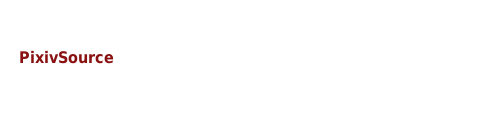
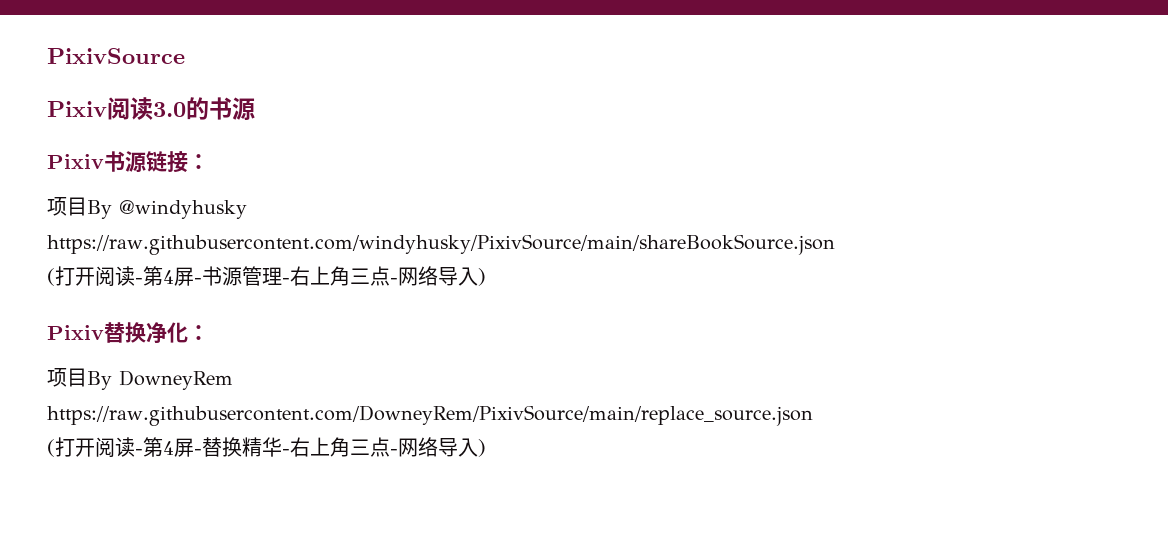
(114, 57) none -> [47,97,255,121] [47,151,209,173] [47,197,247,219] [47,234,835,255] [47,266,486,286] [47,322,209,344] [47,368,233,390] [47,405,813,426] [47,437,486,457] // Pixiv阅读3.0的书源 // Pixiv书源链接： // 项目By @windyhusky // https://raw.githubusercontent.com/windyhusky/PixivSource/main/shareBookSource.json // (打开阅读-第4屏-书源管理-右上角三点-网络导入) // Pixiv替换净化： // 项目By DowneyRem // https://raw.githubusercontent.com/DowneyRem/PixivSource/main/replace_source.json // (打开阅读-第4屏-替换精华-右上角三点-网络导入)

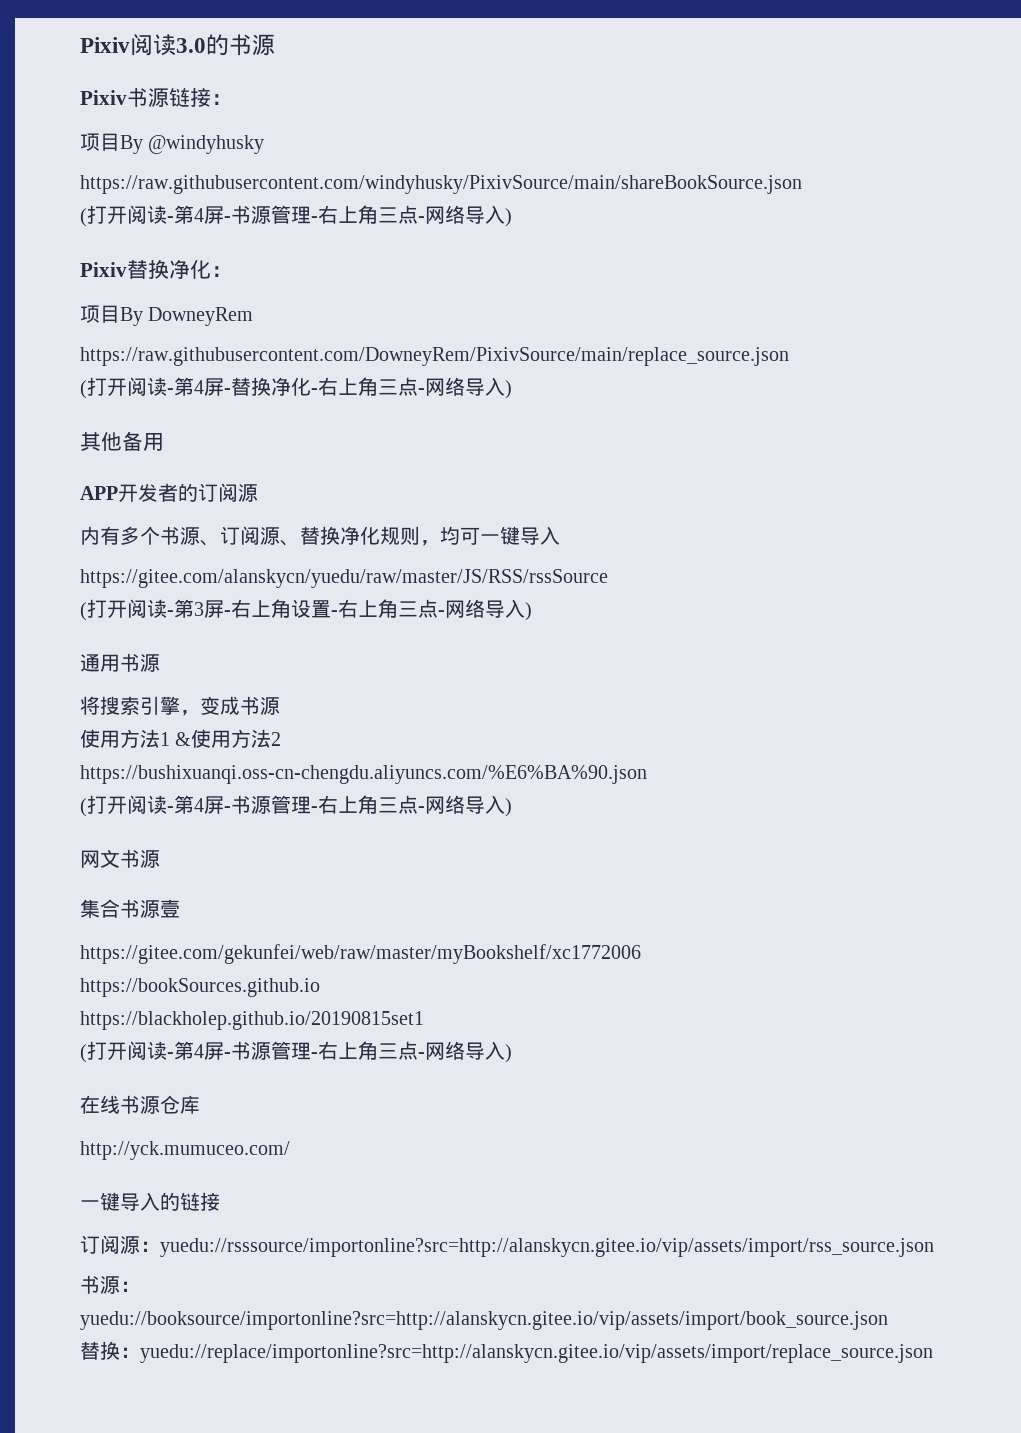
[47,48,185,64] PixivSource // -> (80, 45) none
[242,437,486,457] 精华-右上角三点-网络导入) -> [271,377,512,399] [80,431,164,451] [80,483,258,502] [80,526,560,546] [80,569,608,588] [80,599,532,621] [80,653,160,672] [80,696,280,716] [80,729,282,748] [80,765,647,784] [80,795,512,817] [80,849,160,868] [80,899,180,918] [80,944,641,964] [80,978,320,997] [80,1011,424,1030] [80,1041,512,1063] [80,1095,200,1114] [80,1141,290,1160] [80,1192,220,1211] [80,1235,934,1257] [80,1275,140,1294] [80,1311,888,1330] [80,1341,933,1363] 净化-右上角三点-网络导入) // 其他备用 // APP开发者的订阅源 // 内有多个书源、订阅源、替换净化规则，均可一键导入 // https://gitee.com/alanskycn/yuedu/raw/master/JS/RSS/rssSource // (打开阅读-第3屏-右上角设置-右上角三点-网络导入) // 通用书源 // 将搜索引擎，变成书源 // 使用方法1 &使用方法2 // https://bushixuanqi.oss-cn-chengdu.aliyuncs.com/%E6%BA%90.json // (打开阅读-第4屏-书源管理-右上角三点-网络导入) // 网文书源 // 集合书源壹 // https://gitee.com/gekunfei/web/raw/master/myBookshelf/xc1772006 // https://bookSources.github.io // https://blackholep.github.io/20190815set1 // (打开阅读-第4屏-书源管理-右上角三点-网络导入) // 在线书源仓库 // http://yck.mumuceo.com/ // 一键导入的链接 // 订阅源：yuedu://rsssource/importonline?src=http://alanskycn.gitee.io/vip/assets/import/rss_source.json // 书源：yuedu://booksource/importonline?src=http://alanskycn.gitee.io/vip/assets/import/book_source.json // 替换：yuedu://replace/importonline?src=http://alanskycn.gitee.io/vip/assets/import/replace_source.json

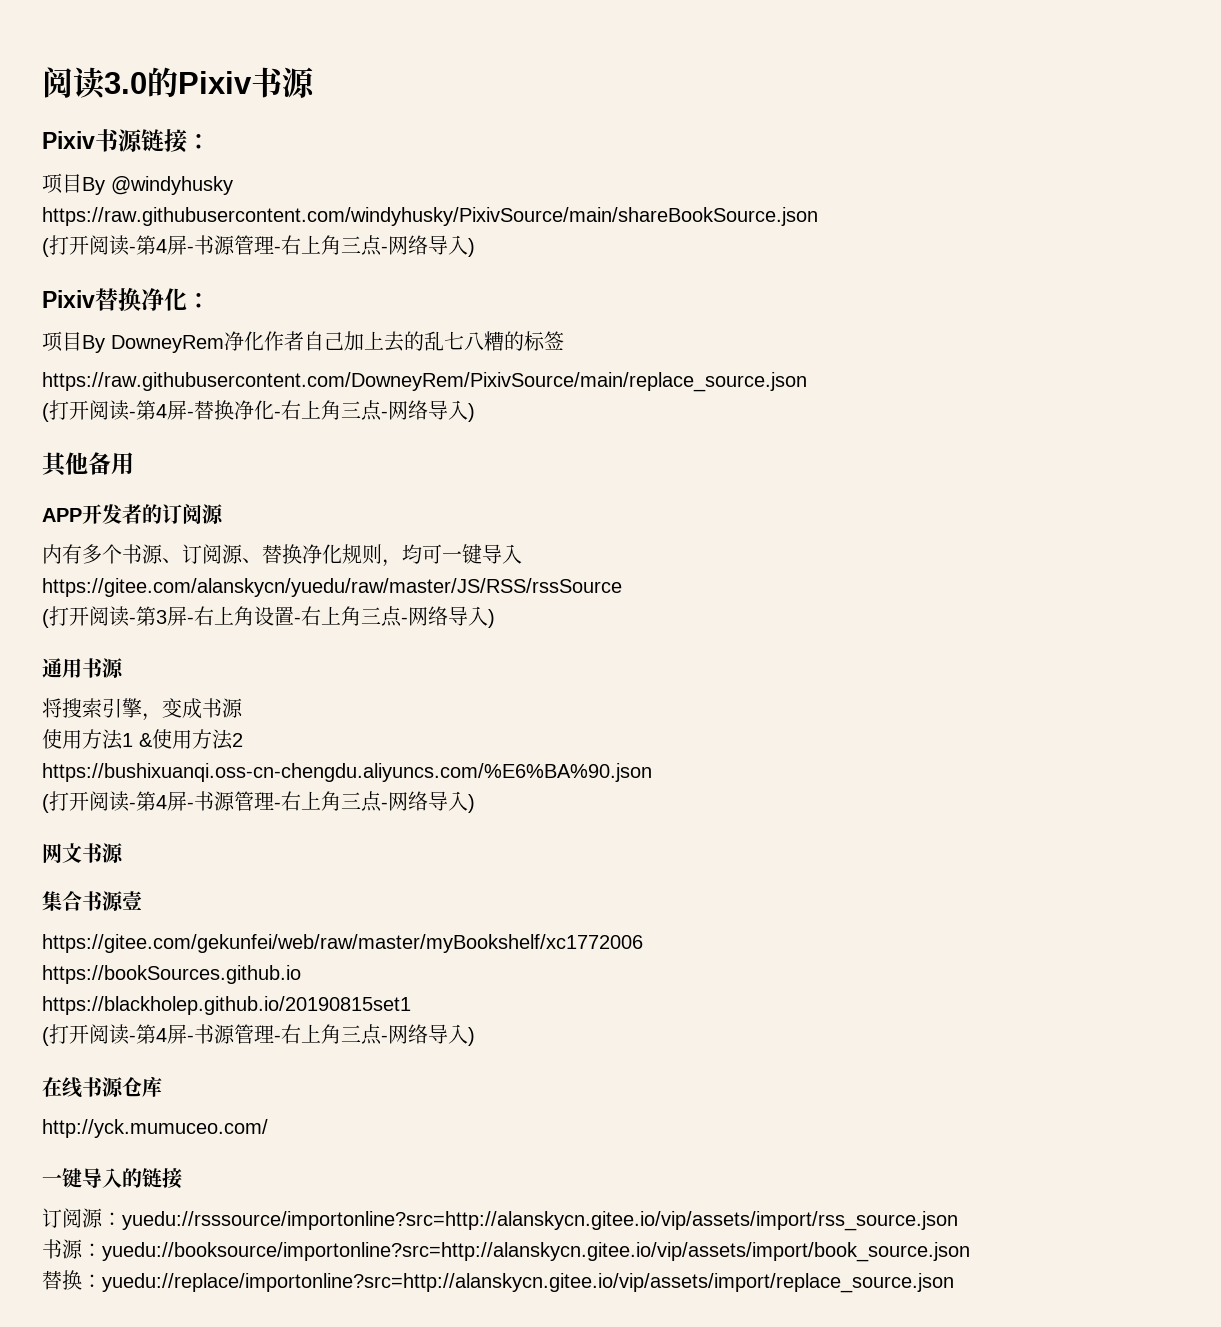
[80,37,130,53] Pixiv -> (42, 82) none
(229, 45) none -> [178,71,252,94] Pixiv
(254, 316) none -> [224,331,564,352] 净化作者自己加上去的乱七八糟的标签

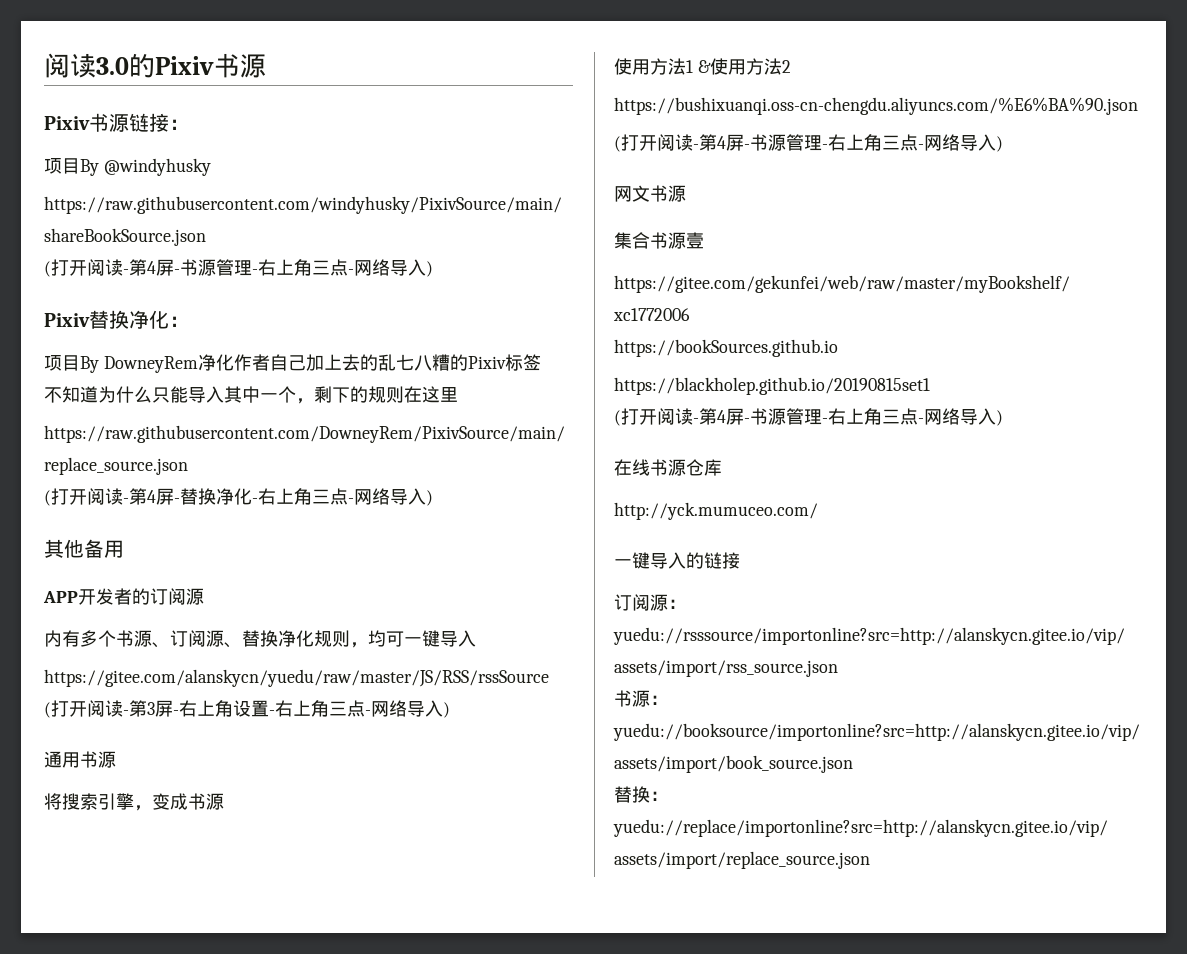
(524, 341) none -> [467,356,506,369] Pixiv
(564, 340) none -> [44,386,458,404] // 不知道为什么只能导入其中一个，剩下的规则在这里

